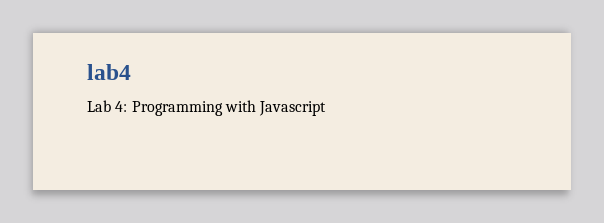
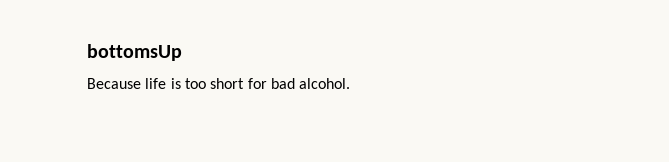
[87,64,131,80] [87,100,327,116] lab4 // Lab 4: Programming with Javascript -> [87,44,182,61] [87,78,351,89] bottomsUp // Because life is too short for bad alcohol.

